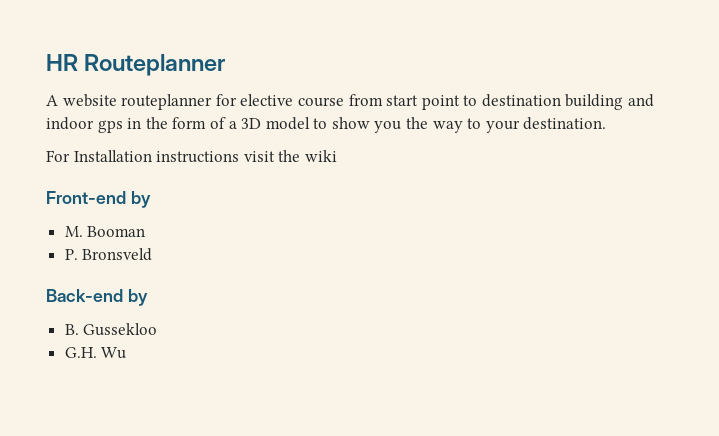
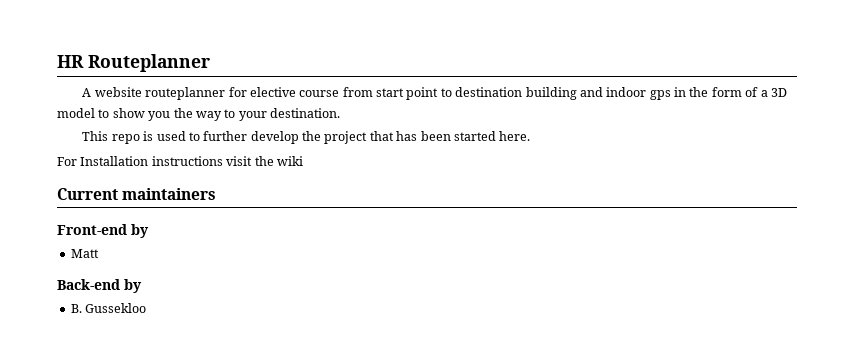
(607, 123) none -> [82,131,531,144] // This repo is used to further develop the project that has been started here.
(337, 156) none -> [57,188,217,200] // Current maintainers
[64,226,146,237] [64,248,153,261] M. Booman // P. Bronsveld -> [70,249,99,258] Matt
[64,347,127,359] // G.H. Wu -> (147, 308) none

